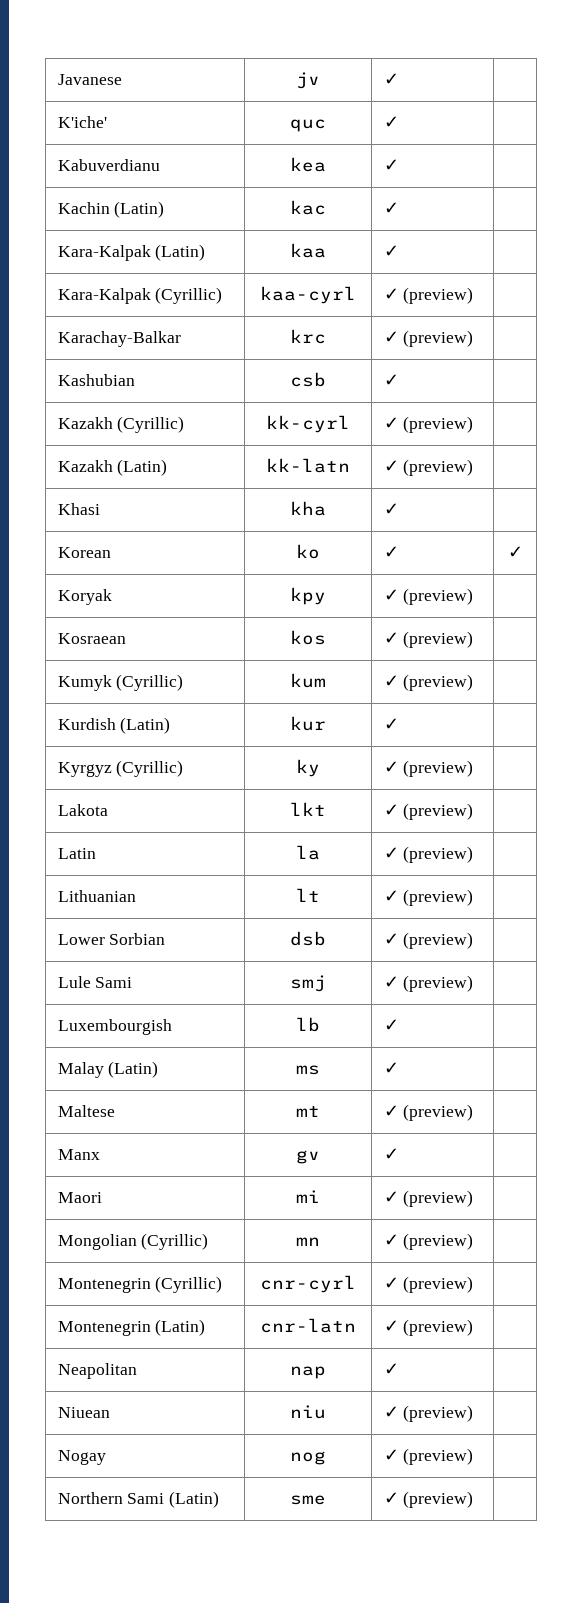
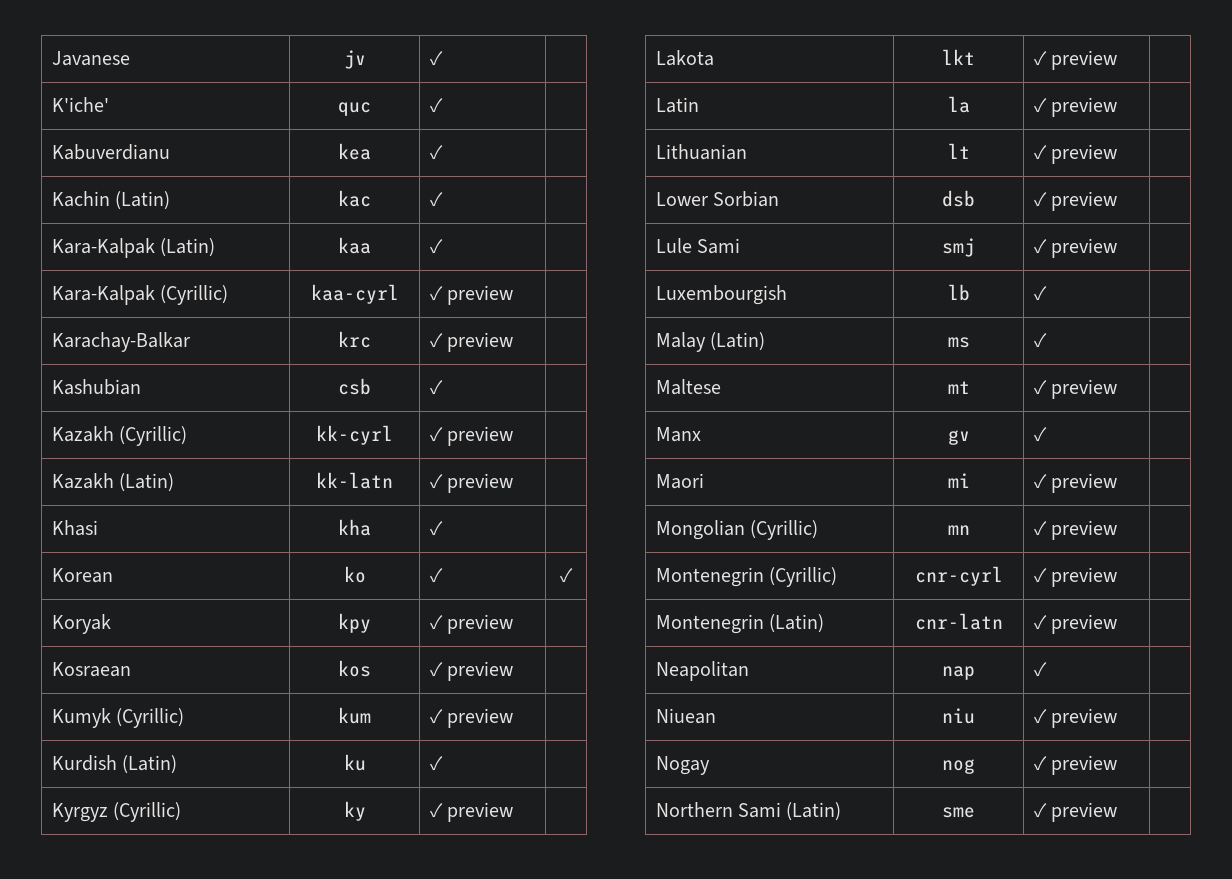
[403,287,474,304] (preview) -> [446,285,513,305] preview
[403,330,474,347] (preview) -> [446,332,513,352] preview
[403,416,474,433] (preview) -> [446,426,513,446] preview
[403,459,474,476] (preview) -> [446,473,513,493] preview
[403,588,474,605] (preview) -> [446,614,513,634] preview
[403,631,474,648] (preview) -> [446,661,513,681] preview
[403,674,474,691] (preview) -> [446,708,513,728] preview
[290,716,326,731] kur -> [343,754,366,771] ku
[403,760,474,777] (preview) -> [446,802,513,822] preview
[403,803,474,820] (preview) -> [1050,50,1117,70] preview
[403,846,474,863] (preview) -> [1050,97,1117,117] preview
[403,889,474,906] (preview) -> [1050,144,1117,164] preview
[403,932,474,949] (preview) -> [1050,191,1117,211] preview
[403,975,474,992] (preview) -> [1050,238,1117,258] preview
[403,1104,474,1121] (preview) -> [1050,379,1117,399] preview
[403,1190,474,1207] (preview) -> [1050,473,1117,493] preview
[403,1233,474,1250] (preview) -> [1050,520,1117,540] preview
[403,1276,474,1293] (preview) -> [1050,567,1117,587] preview
[403,1319,474,1336] (preview) -> [1050,614,1117,634] preview
[403,1405,474,1422] (preview) -> [1050,708,1117,728] preview
[403,1448,474,1465] (preview) -> [1050,755,1117,775] preview
[403,1491,474,1508] (preview) -> [1050,802,1117,822] preview

